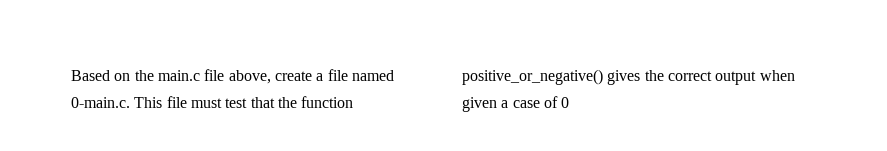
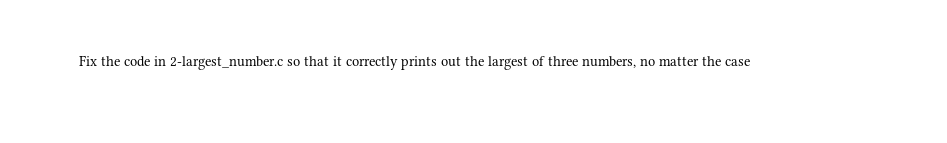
[71,69,394,84] [71,96,354,108] [462,69,795,85] [462,96,570,112] Based on the main.c file above, create a file named 0-main.c. This file must test that the function positive_or_negative() gives the correct output when given a case of 0 -> [79,55,750,70] Fix the code in 2-largest_number.c so that it correctly prints out the largest of three numbers, no matter the case

